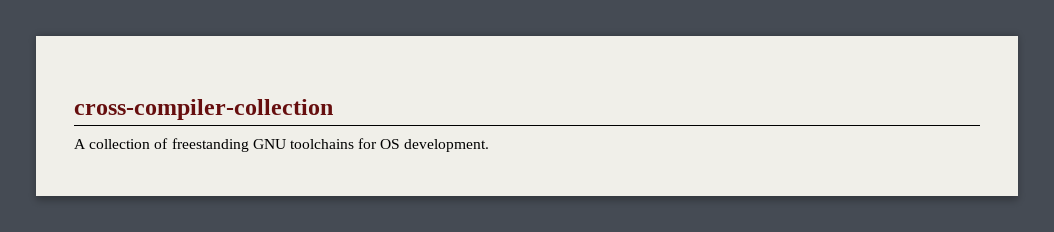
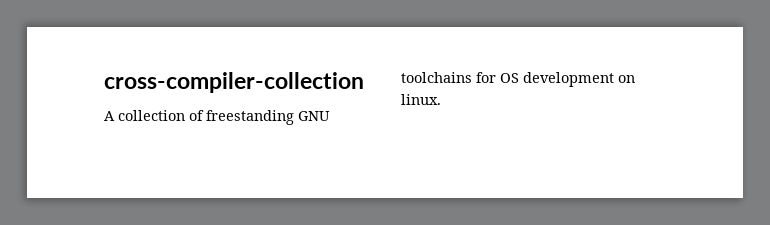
[404,139,490,152] development. -> [523,72,635,87] [401,94,441,105] development on linux.

